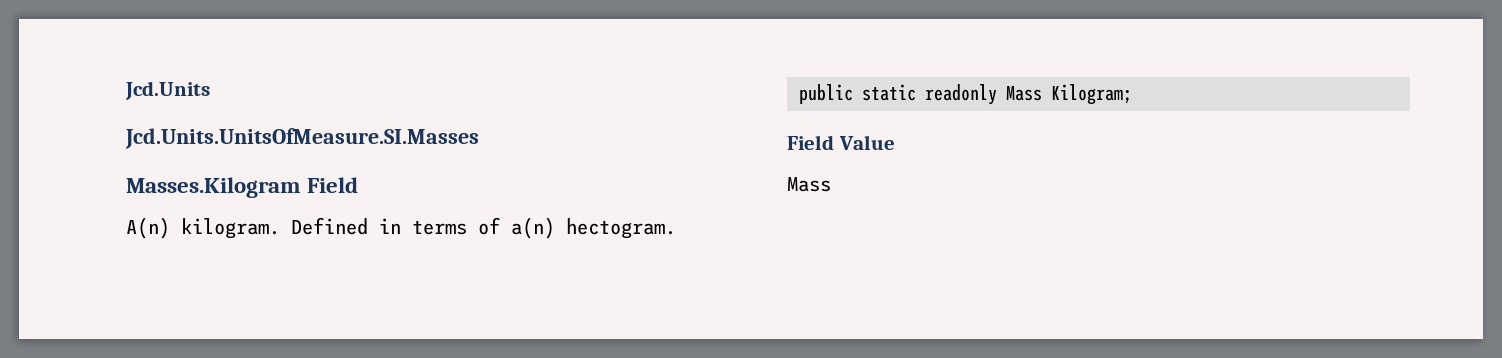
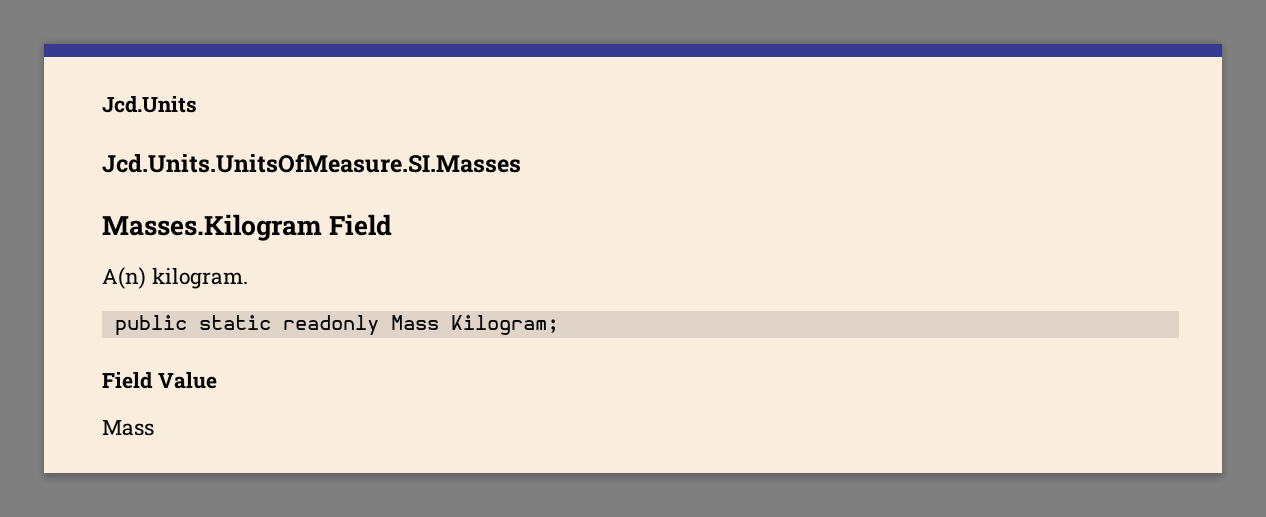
[291,217,676,239] Defined in terms of a(n) hectogram. -> (248, 278) none

